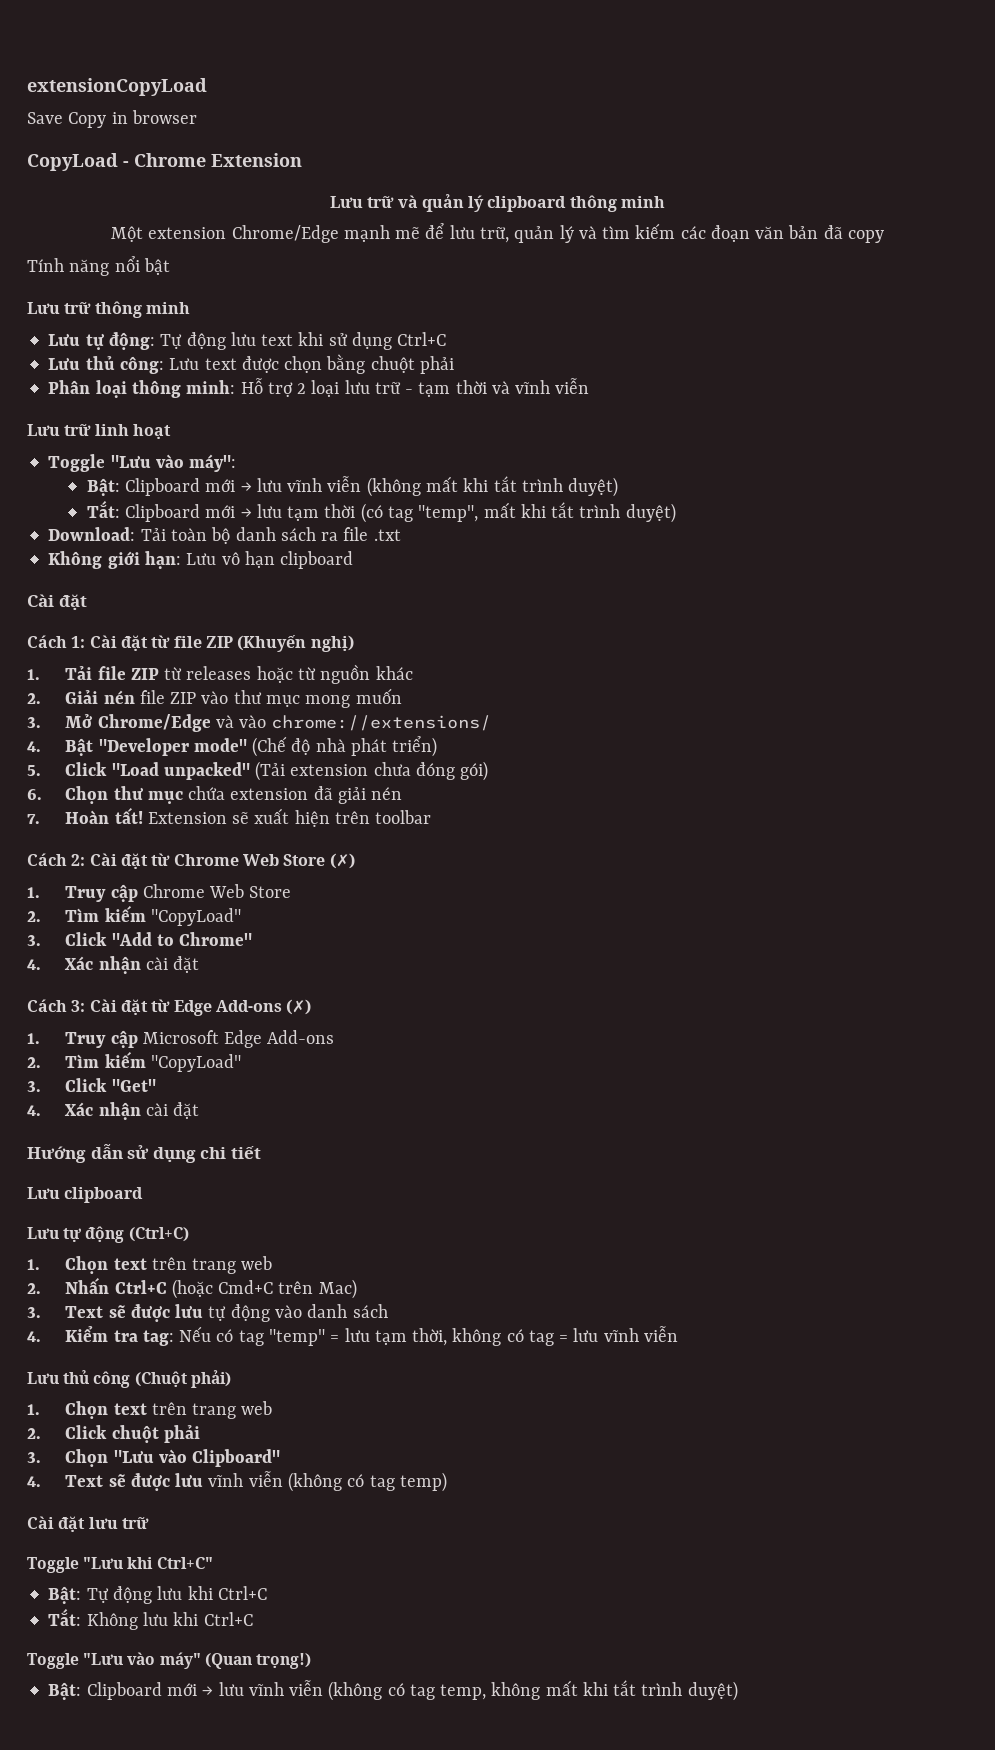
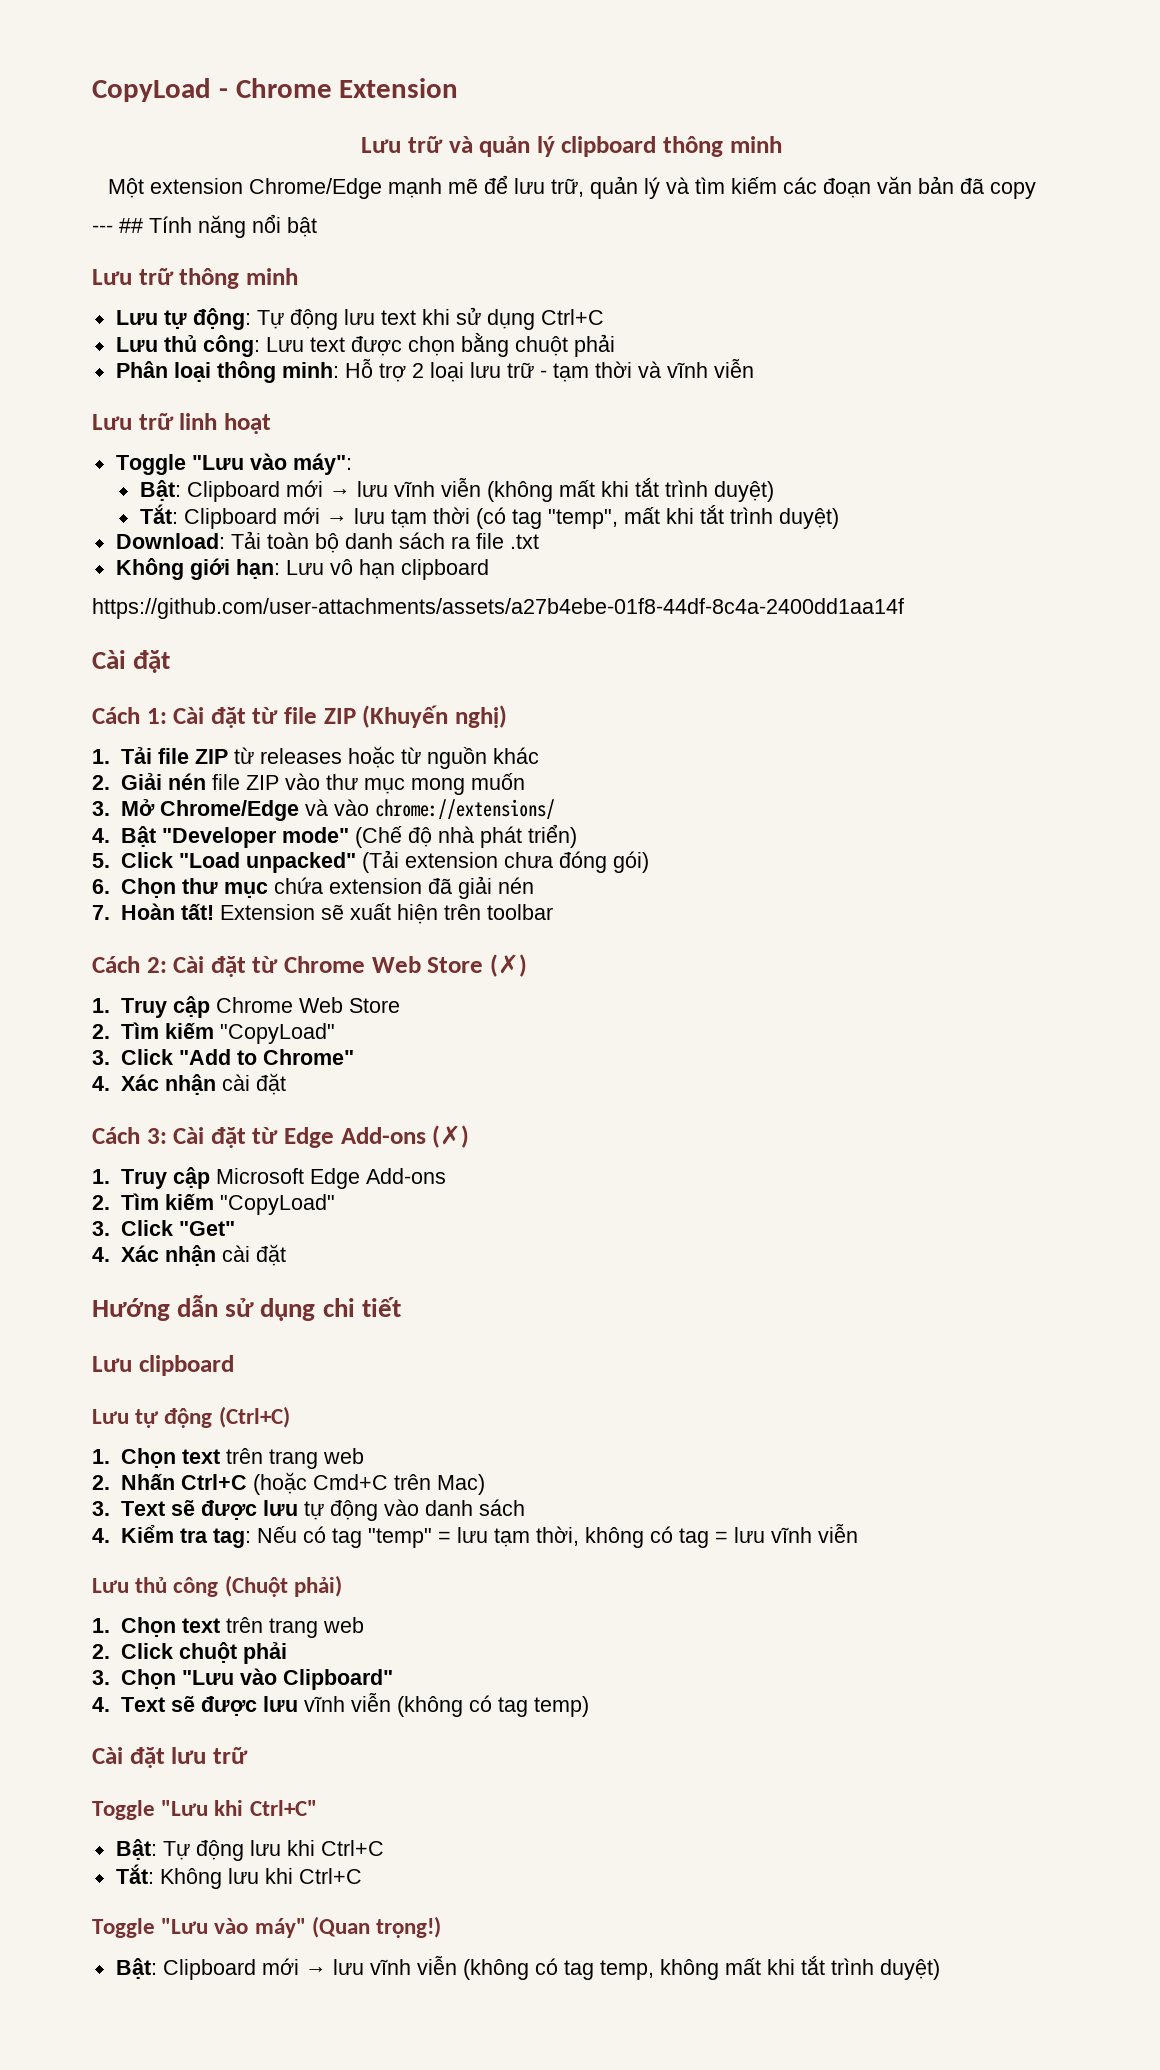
[27,78,207,96] [27,110,197,128] extensionCopyLoad // Save Copy in browser // -> (92, 90) none
(884, 236) none -> [92,218,143,233] --- ##
(354, 560) none -> [92,598,904,619] // https://github.com/user-attachments/assets/a27b4ebe-01f8-44df-8c4a-2400dd1aa14f

